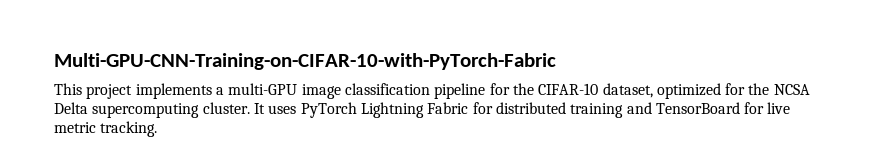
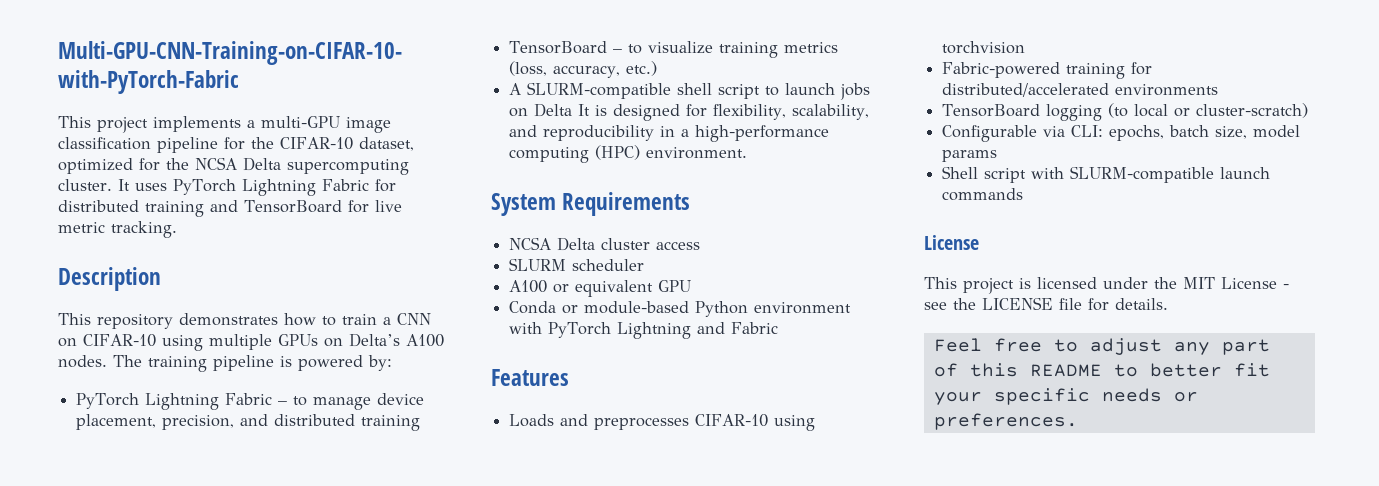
(158, 129) none -> [58,267,161,291] [58,313,431,329] [58,333,444,351] [58,355,392,372] [76,393,425,410] [76,414,421,431] [509,41,839,58] [509,61,658,78] [509,82,871,100] [509,103,870,121] [509,125,830,142] [509,145,748,163] [491,192,691,216] [509,237,701,251] [509,258,645,271] [509,280,692,297] [509,301,852,317] [509,322,779,339] [491,369,569,386] [509,414,816,431] [942,41,1026,54] [942,62,1153,79] [942,83,1219,97] [942,103,1309,121] [942,125,1301,142] [942,150,998,162] [942,166,1271,183] [942,188,1024,201] [924,235,979,250] [924,277,1289,294] [924,297,1168,311] [933,338,1270,355] [933,363,1270,377] [933,388,1198,405] [933,413,1078,430] // Description // This repository demonstrates how to train a CNN on CIFAR-10 using multiple GPUs on Delta’s A100 nodes. The training pipeline is powered by: // PyTorch Lightning Fabric – to manage device placement, precision, and distributed training // TensorBoard – to visualize training metrics (loss, accuracy, etc.) // A SLURM-compatible shell script to launch jobs on Delta It is designed for flexibility, scalability, and reproducibility in a high-performance computing (HPC) environment. // System Requirements // NCSA Delta cluster access // SLURM scheduler // A100 or equivalent GPU // Conda or module-based Python environment with PyTorch Lightning and Fabric // Features // Loads and preprocesses CIFAR-10 using torchvision // Fabric-powered training for distributed/accelerated environments // TensorBoard logging (to local or cluster-scratch) // Configurable via CLI: epochs, batch size, model params // Shell script with SLURM-compatible launch commands // License // This project is licensed under the MIT License - see the LICENSE file for details. // Feel free to adjust any part of this README to better fit your specific needs or preferences.

